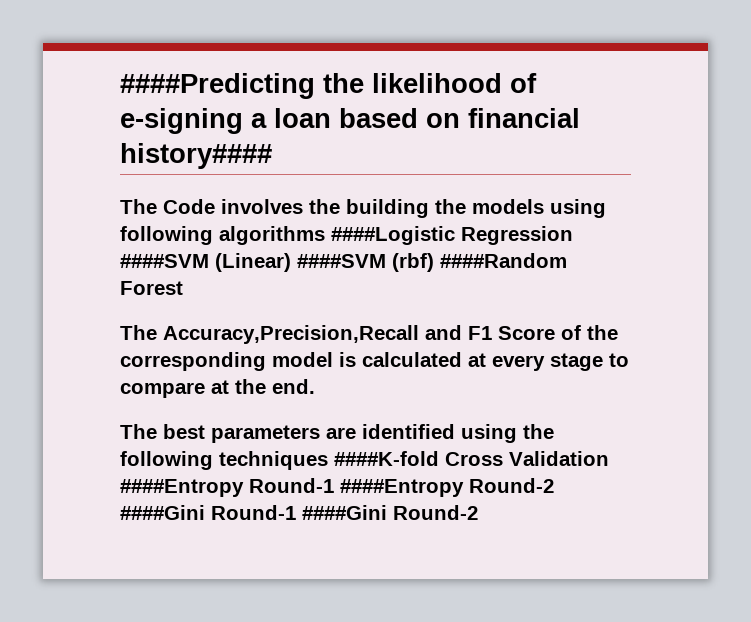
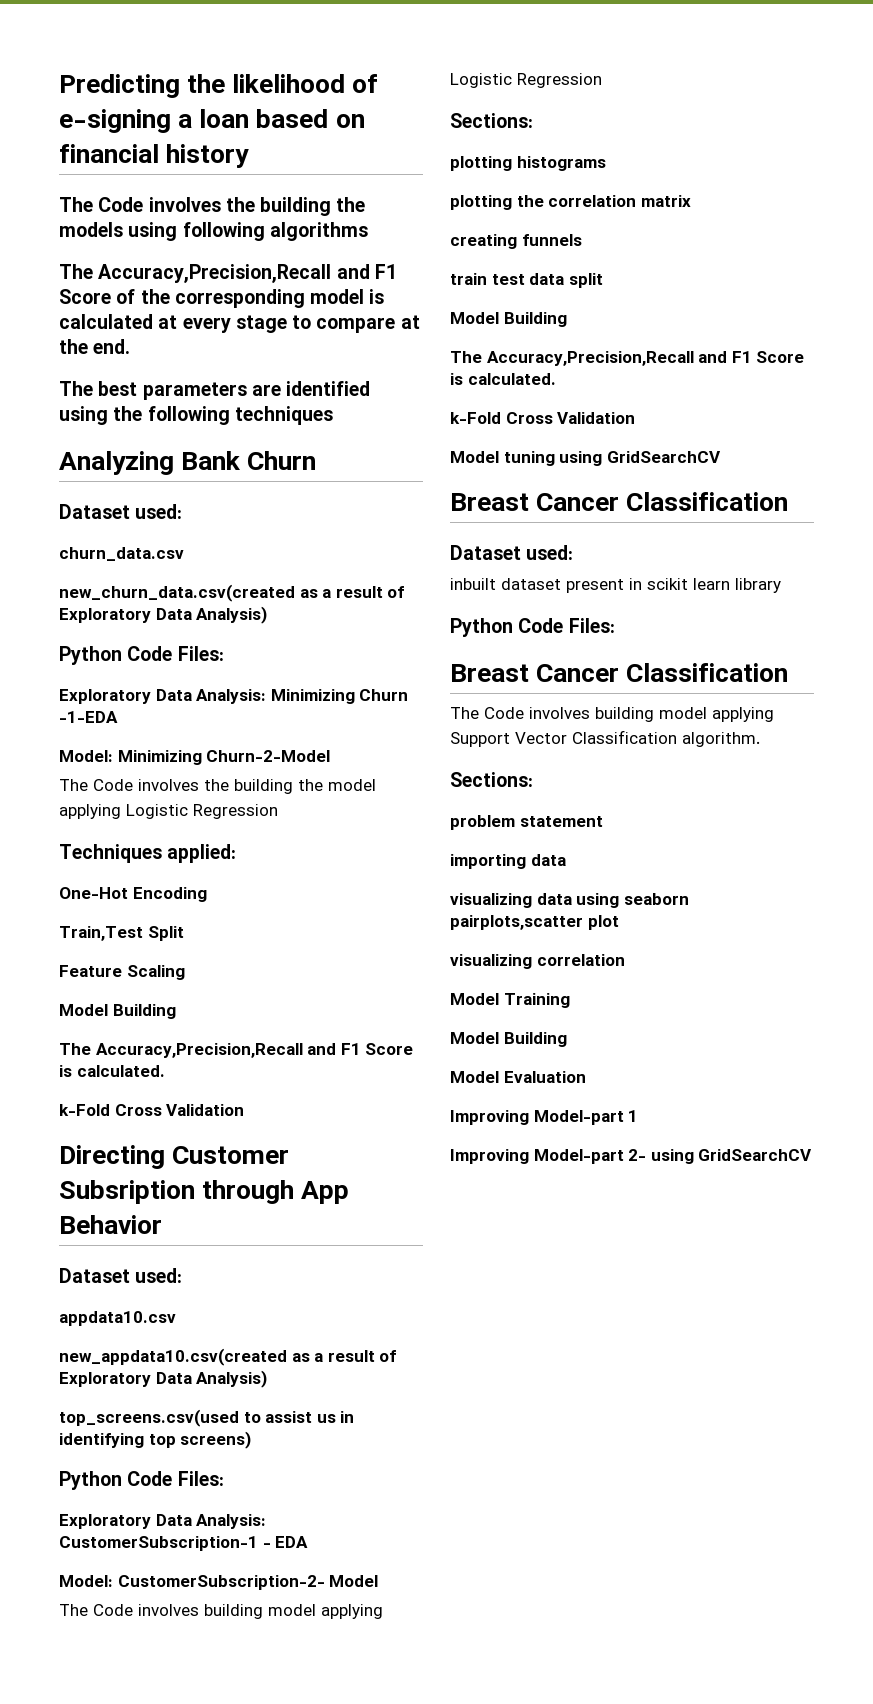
[120,73,315,99] ####Predicting -> [59,74,180,98] Predicting
[120,143,272,169] history#### -> [166,144,250,168] history
[331,226,573,245] [120,253,567,272] [120,281,183,295] ####Logistic Regression ####SVM (Linear) ####SVM (rbf) ####Random Forest -> (368, 231) none
[334,451,609,466] [120,478,554,497] [120,505,478,520] ####K-fold Cross Validation ####Entropy Round-1 ####Entropy Round-2 ####Gini Round-1 ####Gini Round-2 -> [59,451,317,475] [59,504,183,519] [59,547,184,561] [59,584,405,602] [59,606,268,624] [59,646,224,665] [59,689,409,704] [59,711,118,723] [59,750,331,765] [59,779,376,794] [59,804,278,819] [59,844,237,863] [59,887,207,902] [59,926,184,941] [59,965,185,980] [59,1004,176,1019] [59,1043,414,1058] [59,1065,165,1077] [59,1104,245,1116] [59,1145,290,1169] [59,1180,350,1204] [59,1215,162,1234] [59,1268,183,1283] [59,1311,176,1326] [59,1348,397,1366] [59,1370,268,1388] [59,1409,355,1427] [59,1431,252,1449] [59,1471,224,1490] [59,1514,267,1529] [59,1536,309,1551] [59,1575,379,1590] [59,1604,383,1619] [450,73,602,88] [450,113,533,128] [450,156,606,171] [450,195,691,210] [450,234,582,249] [450,273,603,288] [450,312,567,327] [450,351,805,366] [450,373,556,385] [450,412,636,424] [450,451,721,466] [450,492,789,511] [450,545,574,560] [450,578,781,593] [450,618,615,637] [450,663,789,682] [450,707,774,722] [450,730,760,747] [450,772,533,787] [450,815,603,830] [450,854,566,869] [450,893,689,908] [450,915,619,930] [450,954,625,969] [450,993,570,1008] [450,1032,567,1047] [450,1071,586,1083] [450,1110,639,1125] [450,1149,813,1164] // Analyzing Bank Churn // Dataset used: // churn_data.csv // new_churn_data.csv(created as a result of Exploratory Data Analysis) // Python Code Files: // Exploratory Data Analysis: Minimizing Churn -1-EDA // Model: Minimizing Churn-2-Model // The Code involves the building the model applying Logistic Regression // Techniques applied: // One-Hot Encoding // Train,Test Split // Feature Scaling // Model Building // The Accuracy,Precision,Recall and F1 Score is calculated. // k-Fold Cross Validation // Directing Customer Subsription through App Behavior // Dataset used: // appdata10.csv // new_appdata10.csv(created as a result of Exploratory Data Analysis) // top_screens.csv(used to assist us in identifying top screens) // Python Code Files: // Exploratory Data Analysis: CustomerSubscription-1 - EDA // Model: CustomerSubscription-2- Model // The Code involves building model applying Logistic Regression // Sections: // plotting histograms // plotting the correlation matrix // creating funnels // train test data split // Model Building // The Accuracy,Precision,Recall and F1 Score is calculated. // k-Fold Cross Validation // Model tuning using GridSearchCV // Breast Cancer Classification // Dataset used: // inbuilt dataset present in scikit learn library // Python Code Files: // Breast Cancer Classification // The Code involves building model applying Support Vector Classification algorithm. // Sections: // problem statement // importing data // visualizing data using seaborn pairplots,scatter plot // visualizing correlation // Model Training // Model Building // Model Evaluation // Improving Model-part 1 // Improving Model-part 2- using GridSearchCV

